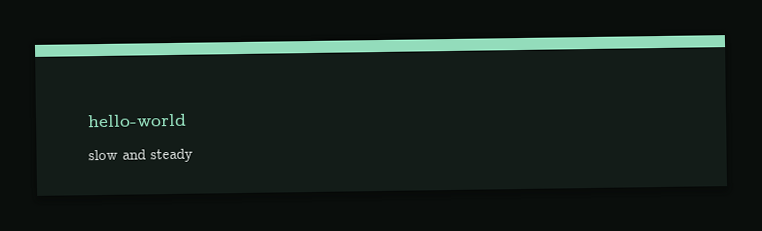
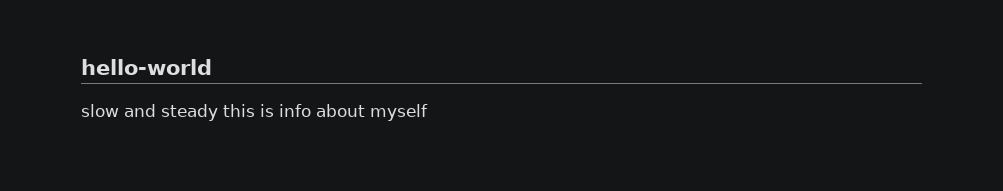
(193, 155) none -> [223,104,428,121] this is info about myself

